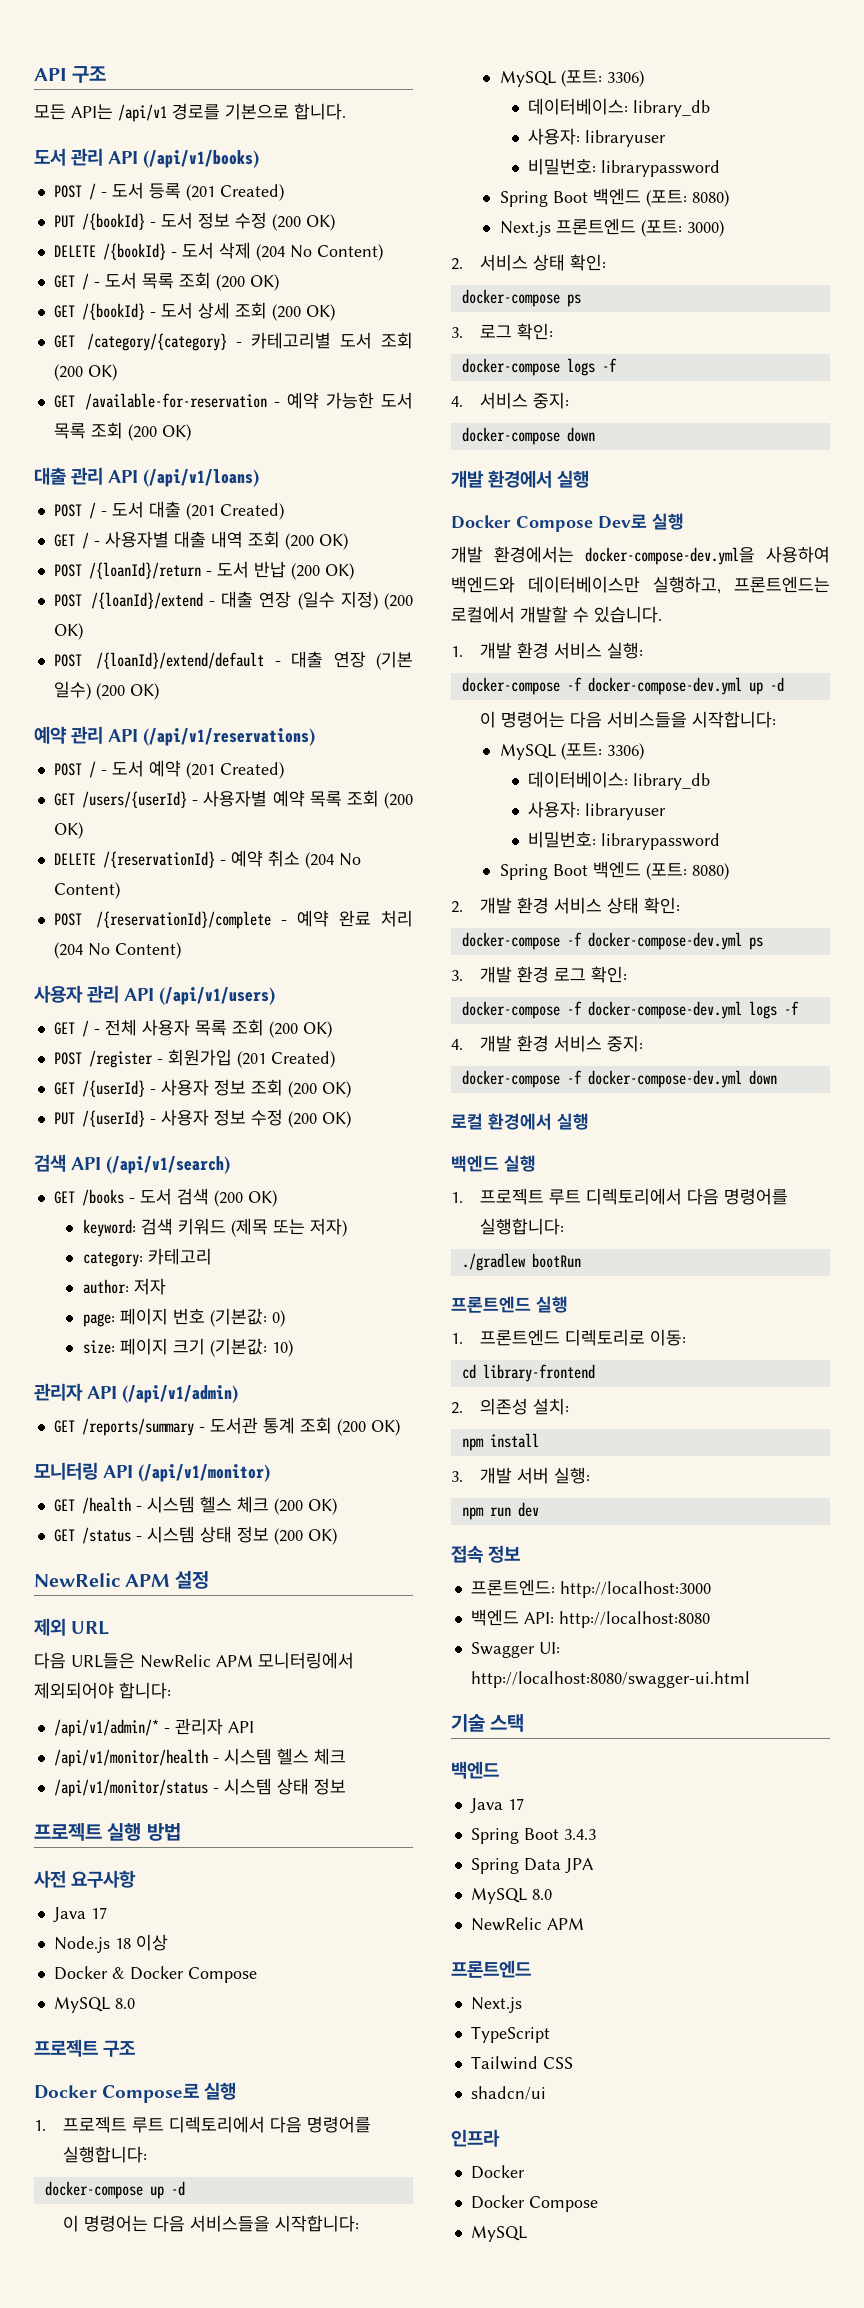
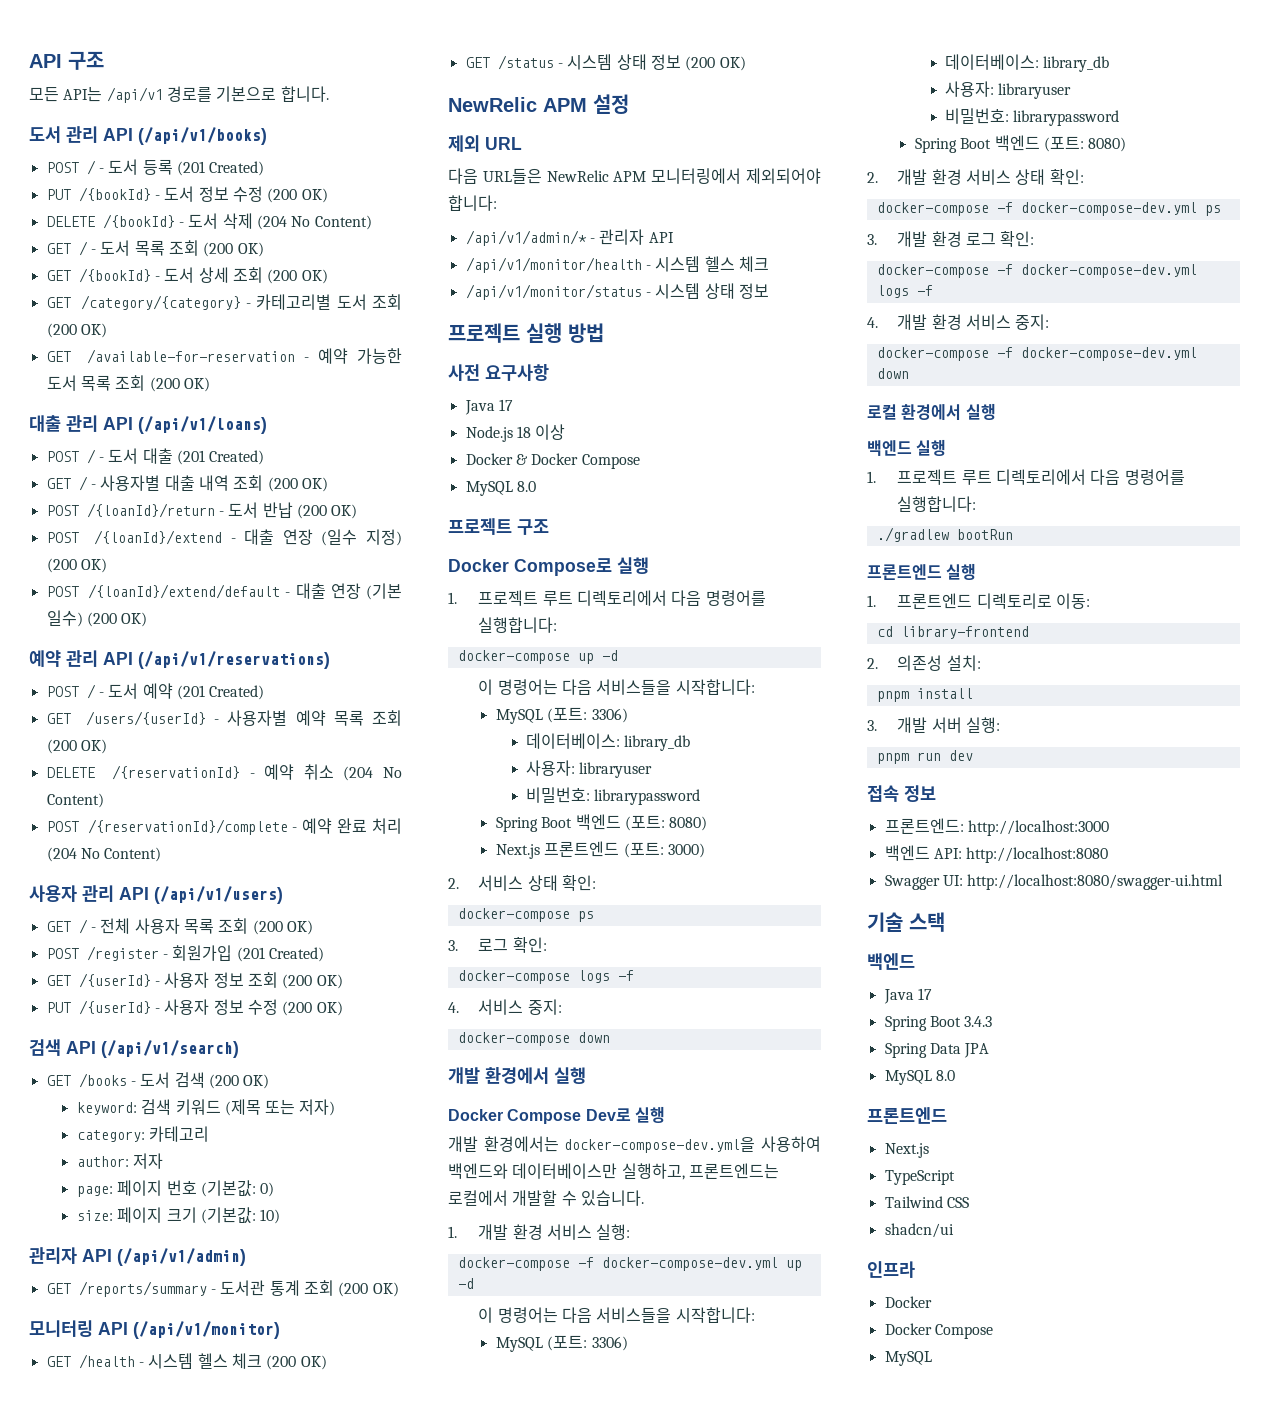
[461,1438,484,1451] npm -> [876,691,909,702] pnpm
[461,1507,484,1520] npm -> [876,753,909,764] pnpm
[470,1917,584,1931] // NewRelic APM -> (955, 1075) none

